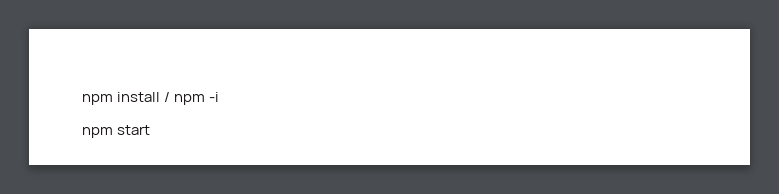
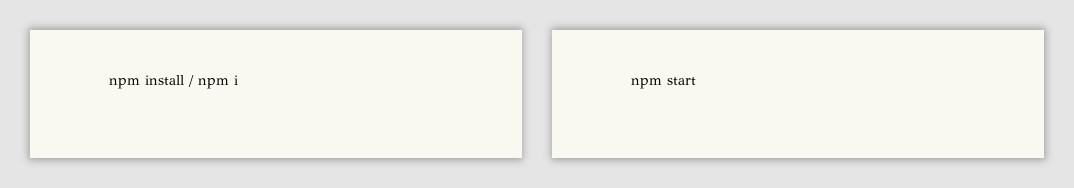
[209,92,220,102] -i -> [234,75,238,85] i

